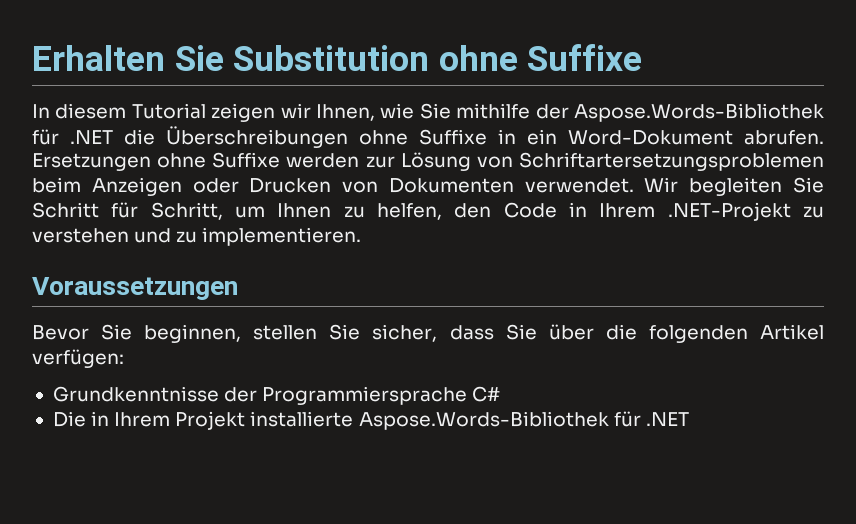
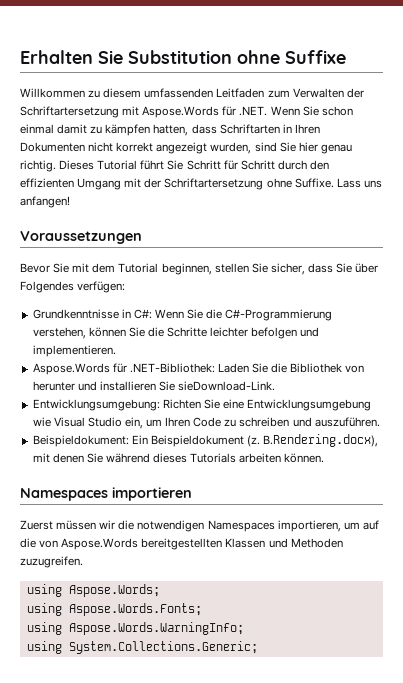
[32,103,824,122] [32,126,824,148] [32,152,825,171] [32,177,825,196] [32,202,824,221] [32,227,362,246] In diesem Tutorial zeigen wir Ihnen, wie Sie mithilfe der Aspose.Words-Bibliothek für .NET die Überschreibungen ohne Suffixe in ein Word-Dokument abrufen. Ersetzungen ohne Suffixe werden zur Lösung von Schriftartersetzungsproblemen beim Anzeigen oder Drucken von Dokumenten verwendet. Wir begleiten Sie Schritt für Schritt, um Ihnen zu helfen, den Code in Ihrem .NET-Projekt zu verstehen und zu implementieren. -> [20,88,364,98] [20,106,353,118] [20,124,320,136] [20,142,352,154] [20,160,329,172] [20,178,382,190] [20,196,70,208] Willkommen zu diesem umfassenden Leitfaden zum Verwalten der Schriftartersetzung mit Aspose.Words für .NET. Wenn Sie schon einmal damit zu kämpfen hatten, dass Schriftarten in Ihren Dokumenten nicht korrekt angezeigt wurden, sind Sie hier genau richtig. Dieses Tutorial führt Sie Schritt für Schritt durch den effizienten Umgang mit der Schriftartersetzung ohne Suffixe. Lass uns anfangen!
(133, 332) none -> [72,263,159,273] mit dem Tutorial
[605,324,825,343] die folgenden Artikel -> [20,281,74,293] Folgendes
[224,386,501,405] [52,411,689,430] der Programmiersprache C# // Die in Ihrem Projekt installierte Aspose.Words-Bibliothek für .NET -> [121,309,333,321] [32,327,320,339] [32,345,116,357] [32,363,365,375] [32,381,276,391] [32,399,372,411] [32,417,380,429] [32,434,379,447] [32,453,325,463] [20,487,192,501] [20,520,379,532] [20,538,343,550] [20,556,83,568] [26,584,160,597] [26,603,202,616] [26,622,244,635] [26,641,258,654] in C#: Wenn Sie die C#-Programmierung verstehen, können Sie die Schritte leichter befolgen und implementieren. // Aspose.Words für .NET-Bibliothek: Laden Sie die Bibliothek von herunter und installieren Sie sieDownload-Link. // Entwicklungsumgebung: Richten Sie eine Entwicklungsumgebung wie Visual Studio ein, um Ihren Code zu schreiben und auszuführen. // Beispieldokument: Ein Beispieldokument (z. B.Rendering.docx), mit denen Sie während dieses Tutorials arbeiten können. // Namespaces importieren // Zuerst müssen wir die notwendigen Namespaces importieren, um auf die von Aspose.Words bereitgestellten Klassen und Methoden zuzugreifen. // using Aspose.Words; // using Aspose.Words.Fonts; // using Aspose.Words.WarningInfo; // using System.Collections.Generic;

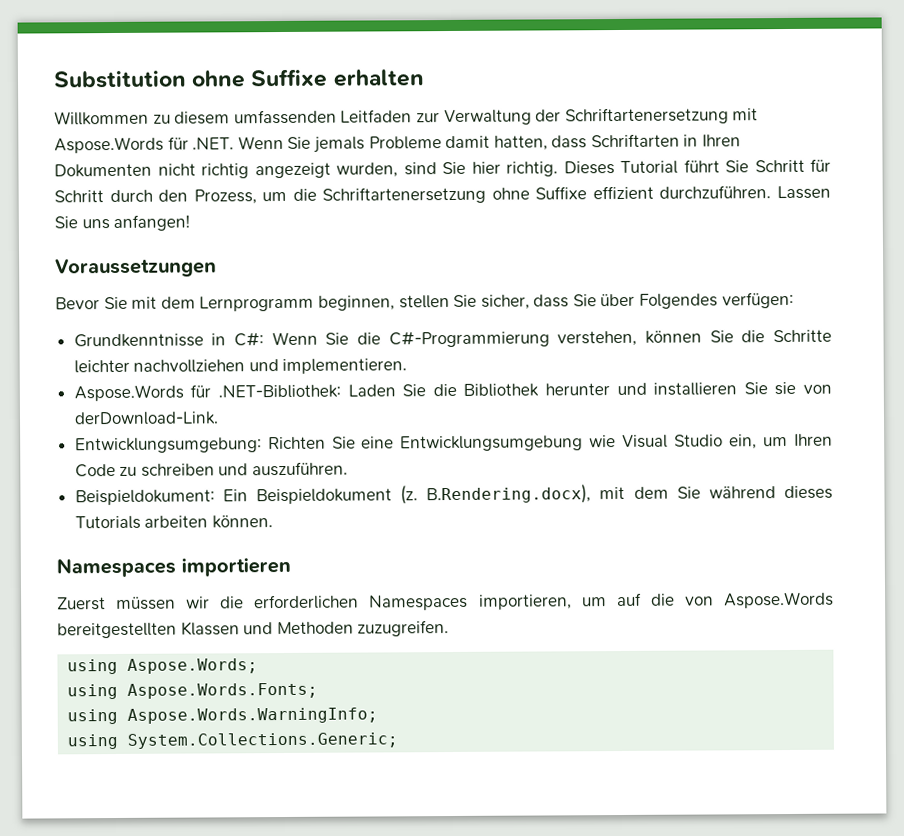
[20,50,123,64] Erhalten Sie -> (53, 79) none
(346, 57) none -> [332,69,425,87] erhalten
[267,88,364,98] [20,106,119,118] zum Verwalten der Schriftartersetzung -> [415,107,729,126] zur Verwaltung der Schriftartenersetzung
[321,106,353,116] [20,124,151,136] schon einmal damit zu kämpfen -> [312,135,491,153] jemals Probleme damit
[116,142,154,152] korrekt -> [201,163,249,179] richtig
[320,144,352,154] genau -> (501, 167) none
[20,178,361,190] effizienten Umgang mit der Schriftartersetzung ohne Suffixe. Lass -> [193,185,831,205] [54,216,78,229] Prozess, um die Schriftartenersetzung ohne Suffixe effizient durchzuführen. Lassen Sie
[118,263,159,273] Tutorial -> [199,295,315,312] Lernprogramm
[251,327,298,339] befolgen -> [133,359,246,373] nachvollziehen
[345,365,365,373] von -> (540, 390) none
[178,381,276,391] sieDownload-Link. -> [774,381,833,396] [73,411,219,426] sie von derDownload-Link.
[52,453,84,463] denen -> [633,486,669,499] dem
[137,520,205,532] notwendigen -> [254,594,360,610] erforderlichen

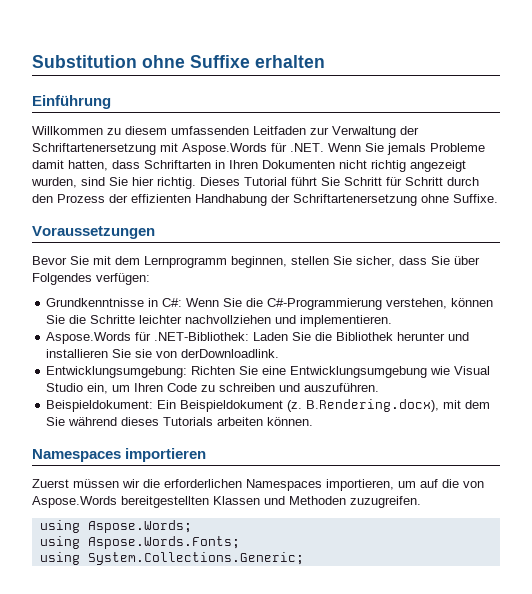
(425, 78) none -> [32,95,111,109] // Einführung
[193,185,831,205] [54,214,191,232] Prozess, um die Schriftartenersetzung ohne Suffixe effizient durchzuführen. Lassen Sie uns anfangen! -> [57,194,498,206] Prozess der effizienten Handhabung der Schriftartenersetzung ohne Suffixe.
[73,411,219,426] derDownload-Link. -> [181,349,280,358] derDownloadlink.
[67,707,379,725] // using Aspose.Words.WarningInfo; -> (240, 542) none

